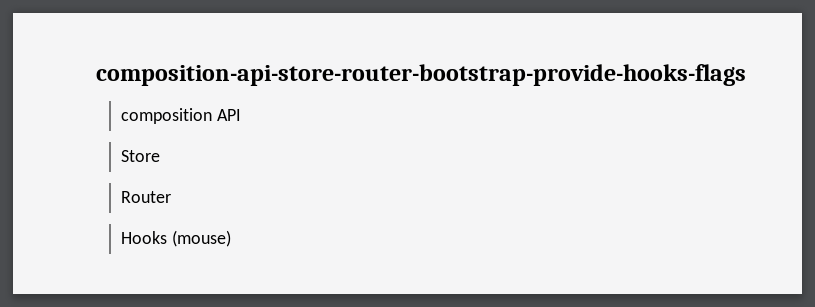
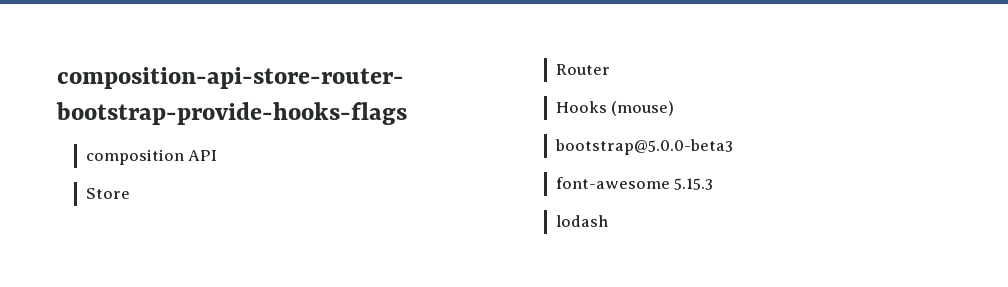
(231, 238) none -> [554,139,733,155] [555,177,714,190] [555,215,608,227] // bootstrap@5.0.0-beta3 // font-awesome 5.15.3 // lodash

